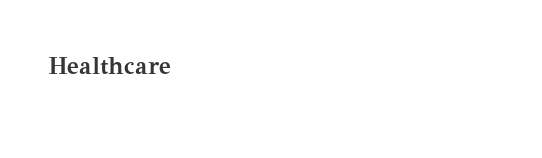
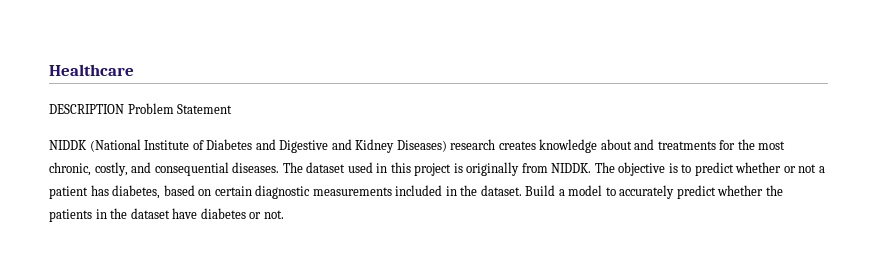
(171, 66) none -> [49,103,233,114] [49,139,786,153] [49,162,825,176] [49,185,783,199] [49,208,284,222] // DESCRIPTION Problem Statement // NIDDK (National Institute of Diabetes and Digestive and Kidney Diseases) research creates knowledge about and treatments for the most chronic, costly, and consequential diseases. The dataset used in this project is originally from NIDDK. The objective is to predict whether or not a patient has diabetes, based on certain diagnostic measurements included in the dataset. Build a model to accurately predict whether the patients in the dataset have diabetes or not.

